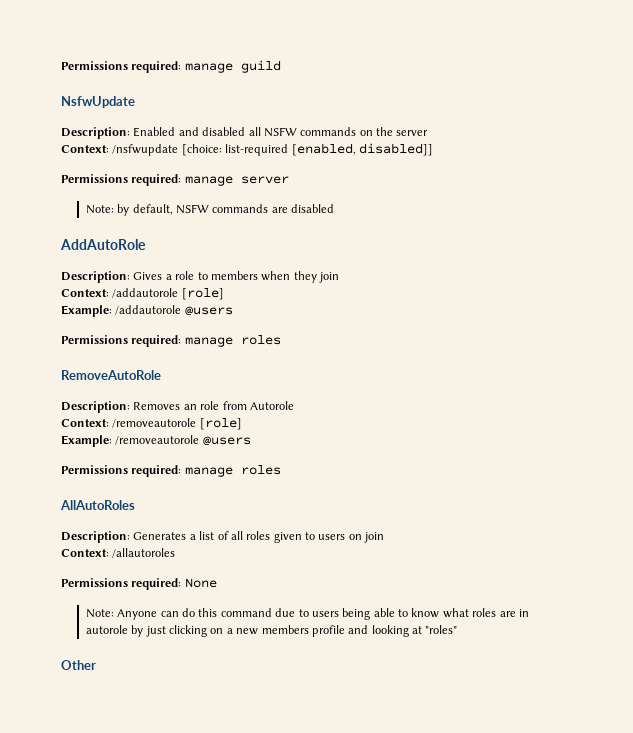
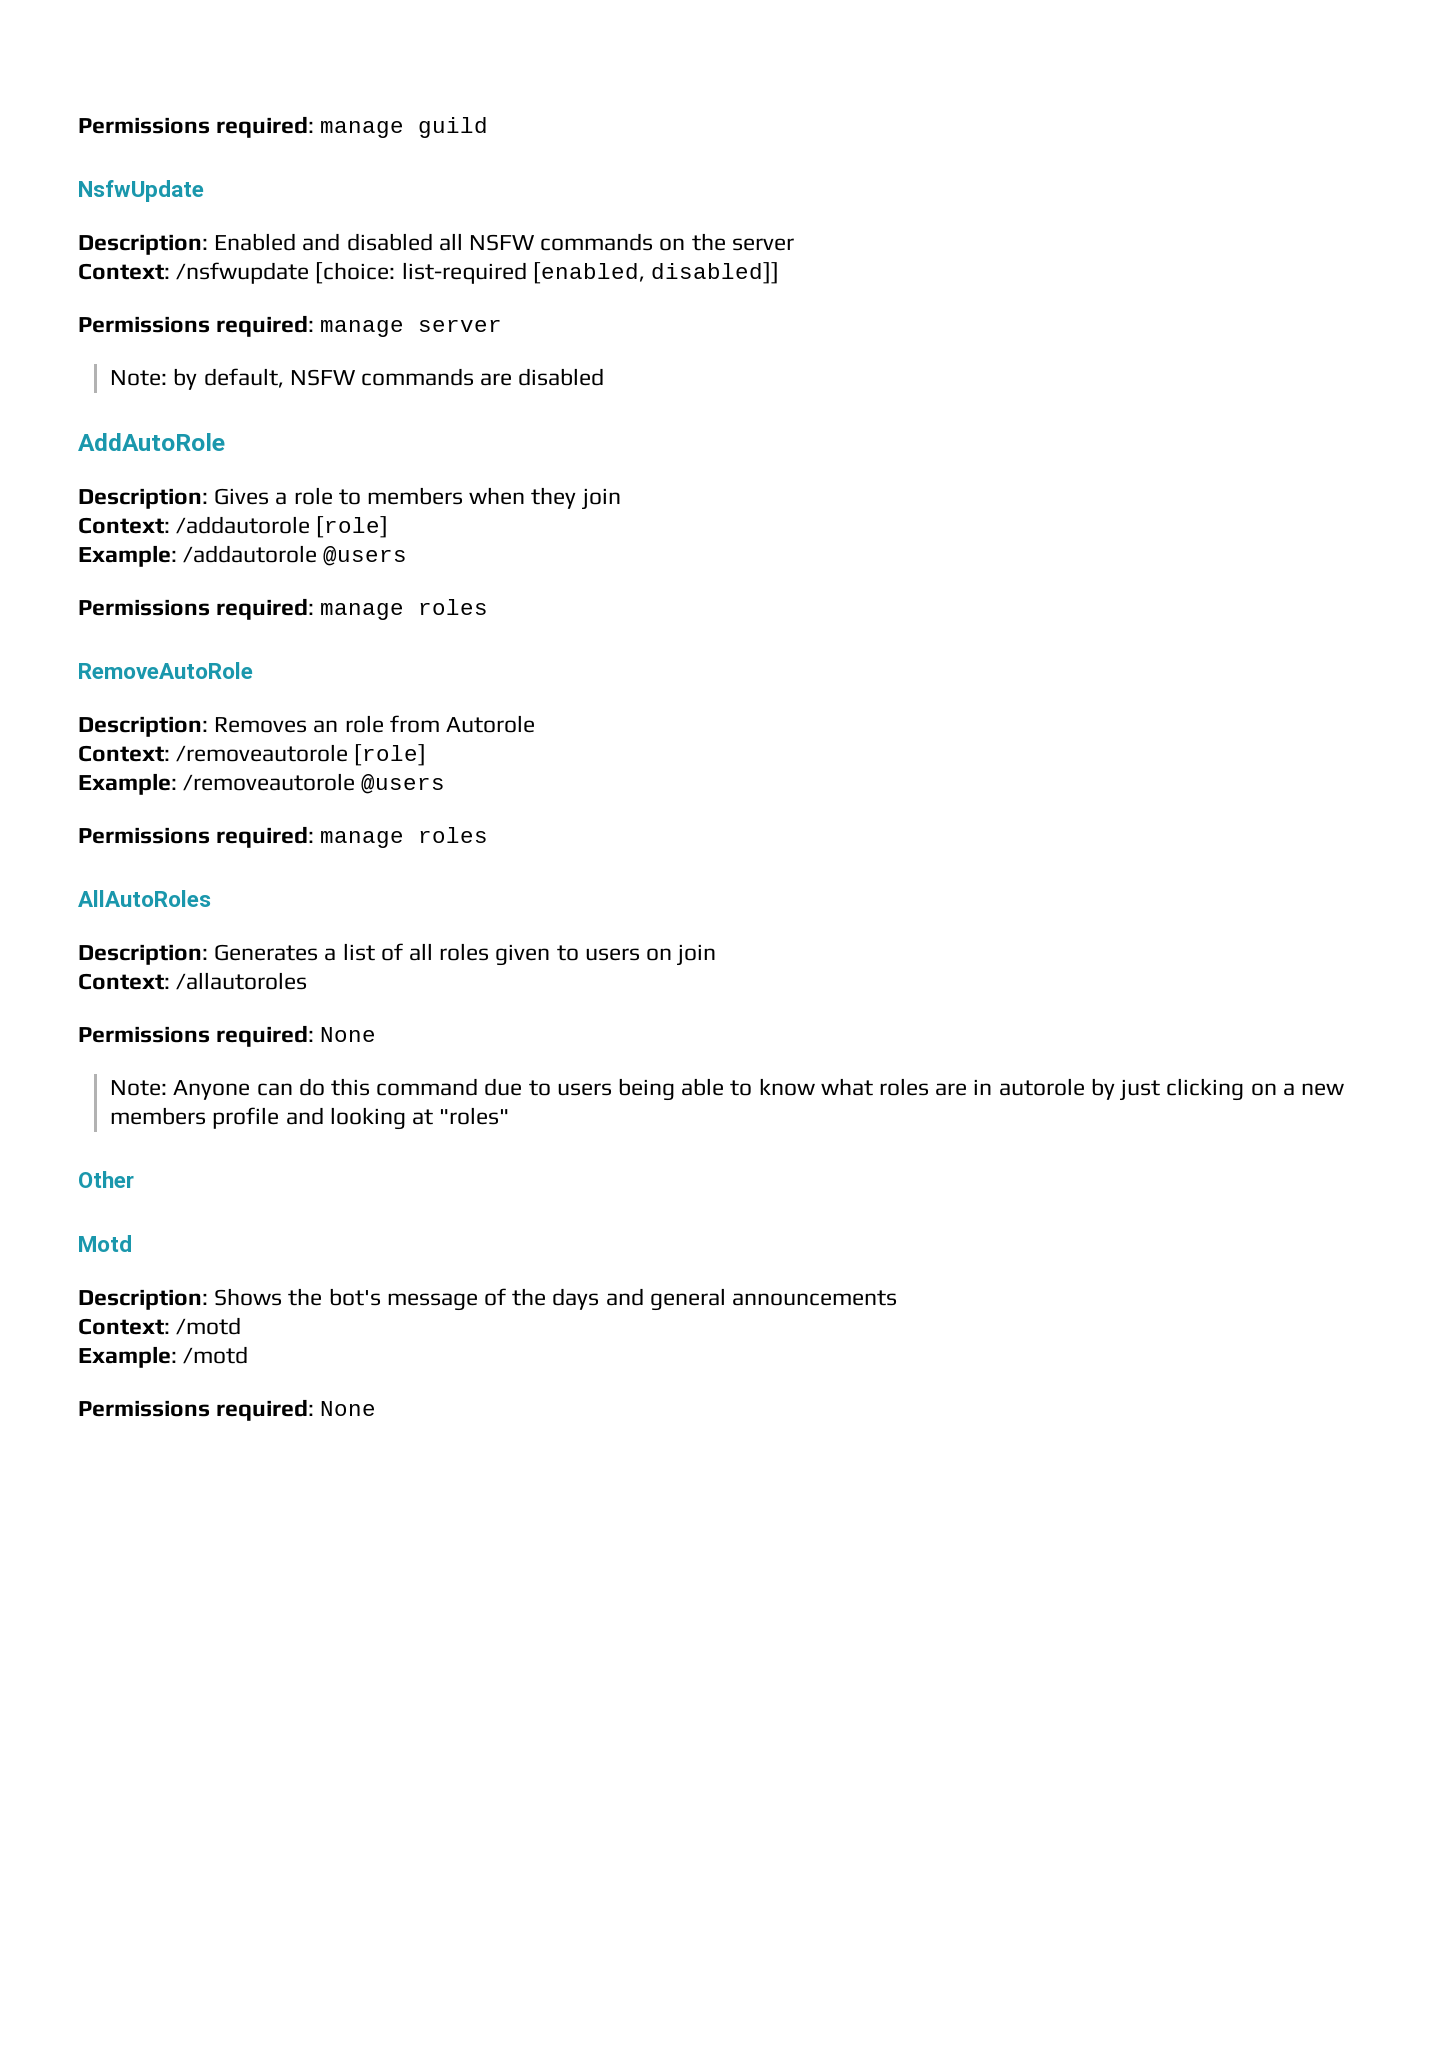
(96, 665) none -> [78,1235,132,1252] [78,1288,898,1311] [78,1317,242,1335] [78,1346,249,1368] [78,1399,377,1421] // Motd // Description: Shows the bot's message of the days and general announcements // Context: /motd // Example: /motd // Permissions required: None

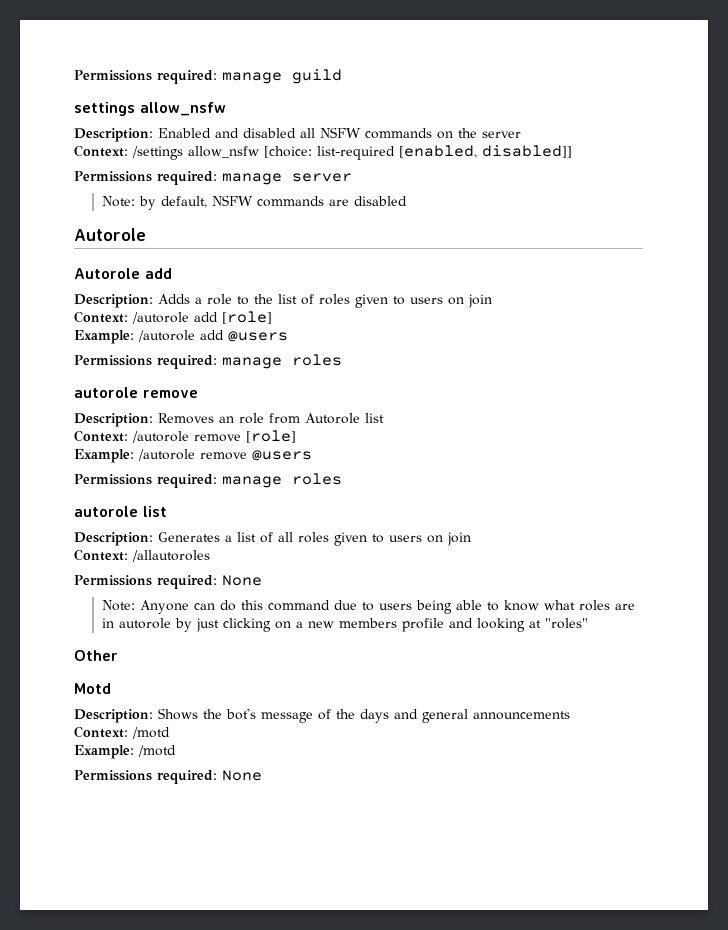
[78,180,204,202] NsfwUpdate -> [74,102,226,116] settings allow_nsfw
[176,262,310,284] /nsfwupdate -> [132,146,259,160] /settings allow_nsfw
[78,433,225,451] [78,488,270,509] AddAutoRole // Description: Gives -> [74,228,146,241] [74,268,172,279] [74,294,190,308] Autorole // Autorole add // Description: Adds
[367,487,621,510] [78,516,389,538] [78,545,408,567] [78,598,489,620] [78,662,253,679] members when they join // Context: /addautorole [role] // Example: /addautorole @users // Permissions required: manage roles // RemoveAutoRole -> [254,294,492,308] [74,311,272,324] [74,330,288,344] [74,354,342,369] [74,387,198,398] the list of roles given to users on join // Context: /autorole add [role] // Example: /autorole add @users // Permissions required: manage roles // autorole remove
[78,744,427,766] [78,773,446,795] [78,826,489,848] [78,890,211,907] // Context: /removeautorole [role] // Example: /removeautorole @users // Permissions required: manage roles // AllAutoRoles -> [365,413,384,423] [74,430,296,443] [74,449,312,463] [74,473,342,488] [74,506,167,517] list // Context: /autorole remove [role] // Example: /autorole remove @users // Permissions required: manage roles // autorole list

